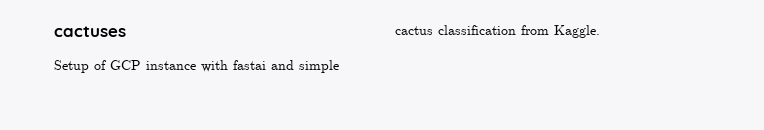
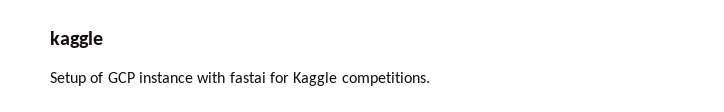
[54,26,126,37] cactuses -> [50,31,103,48] kaggle
[271,60,339,73] [395,25,600,38] and simple cactus classification from Kaggle. -> [269,72,430,86] for Kaggle competitions.

